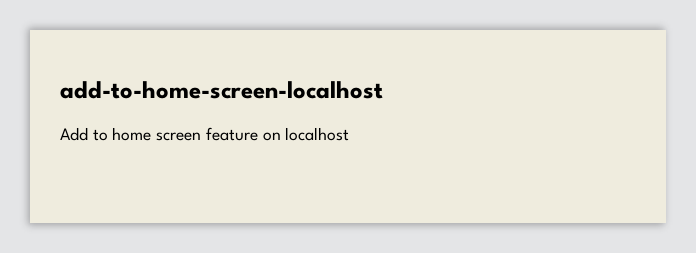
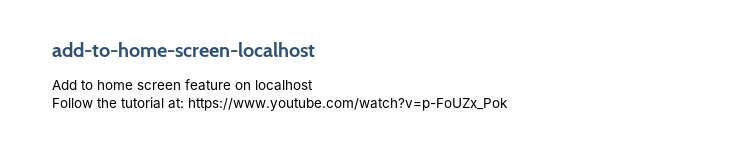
(350, 134) none -> [52,97,508,111] // Follow the tutorial at: https://www.youtube.com/watch?v=p-FoUZx_Pok

